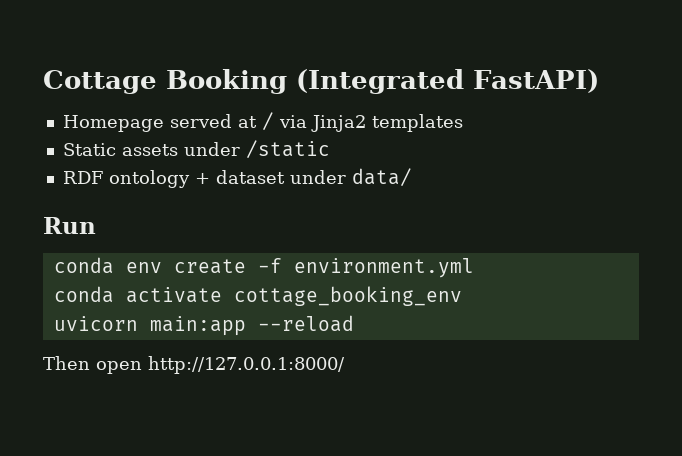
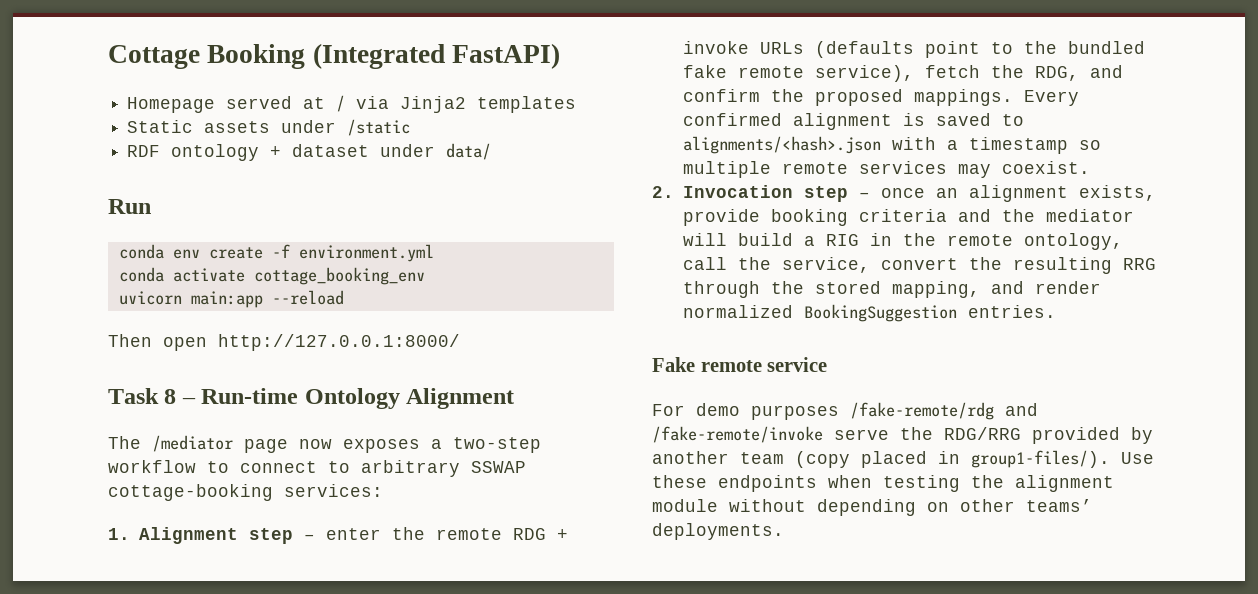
(345, 365) none -> [108,388,515,409] [108,435,541,453] [108,460,526,477] [108,484,383,501] [108,527,568,544] [682,41,1145,58] [682,65,1123,82] [682,89,1079,106] [682,113,1024,130] [682,136,1101,154] [682,161,1090,178] [652,185,1156,202] [682,209,1134,226] [682,233,1123,250] [682,257,1156,274] [682,281,1101,298] [682,304,1056,322] [652,357,828,372] [652,402,1038,420] [652,426,1153,444] [652,450,1154,468] [652,475,1114,492] [652,499,1092,516] [652,523,784,540] // Task 8 – Run-time Ontology Alignment // The /mediator page now exposes a two-step workflow to connect to arbitrary SSWAP cottage-booking services: // 1. Alignment step – enter the remote RDG + invoke URLs (defaults point to the bundled fake remote service), fetch the RDG, and confirm the proposed mappings. Every confirmed alignment is saved to alignments/<hash>.json with a timestamp so multiple remote services may coexist. // 2. Invocation step – once an alignment exists, provide booking criteria and the mediator will build a RIG in the remote ontology, call the service, convert the resulting RRG through the stored mapping, and render normalized BookingSuggestion entries. // Fake remote service // For demo purposes /fake-remote/rdg and /fake-remote/invoke serve the RDG/RRG provided by another team (copy placed in group1-files/). Use these endpoints when testing the alignment module without depending on other teams’ deployments.

